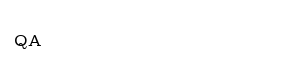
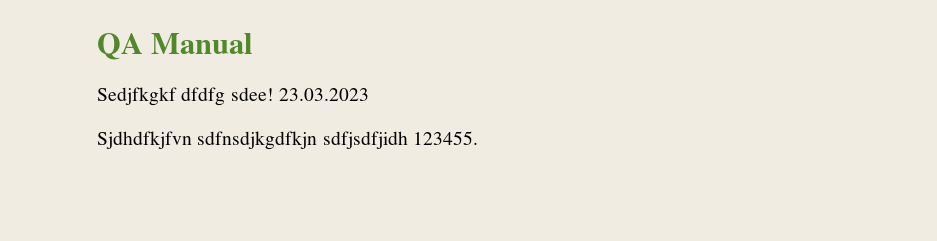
(42, 42) none -> [151,33,253,54] [97,87,369,106] [97,131,478,150] Manual // Sedjfkgkf dfdfg sdee! 23.03.2023 // Sjdhdfkjfvn sdfnsdjkgdfkjn sdfjsdfjidh 123455.

